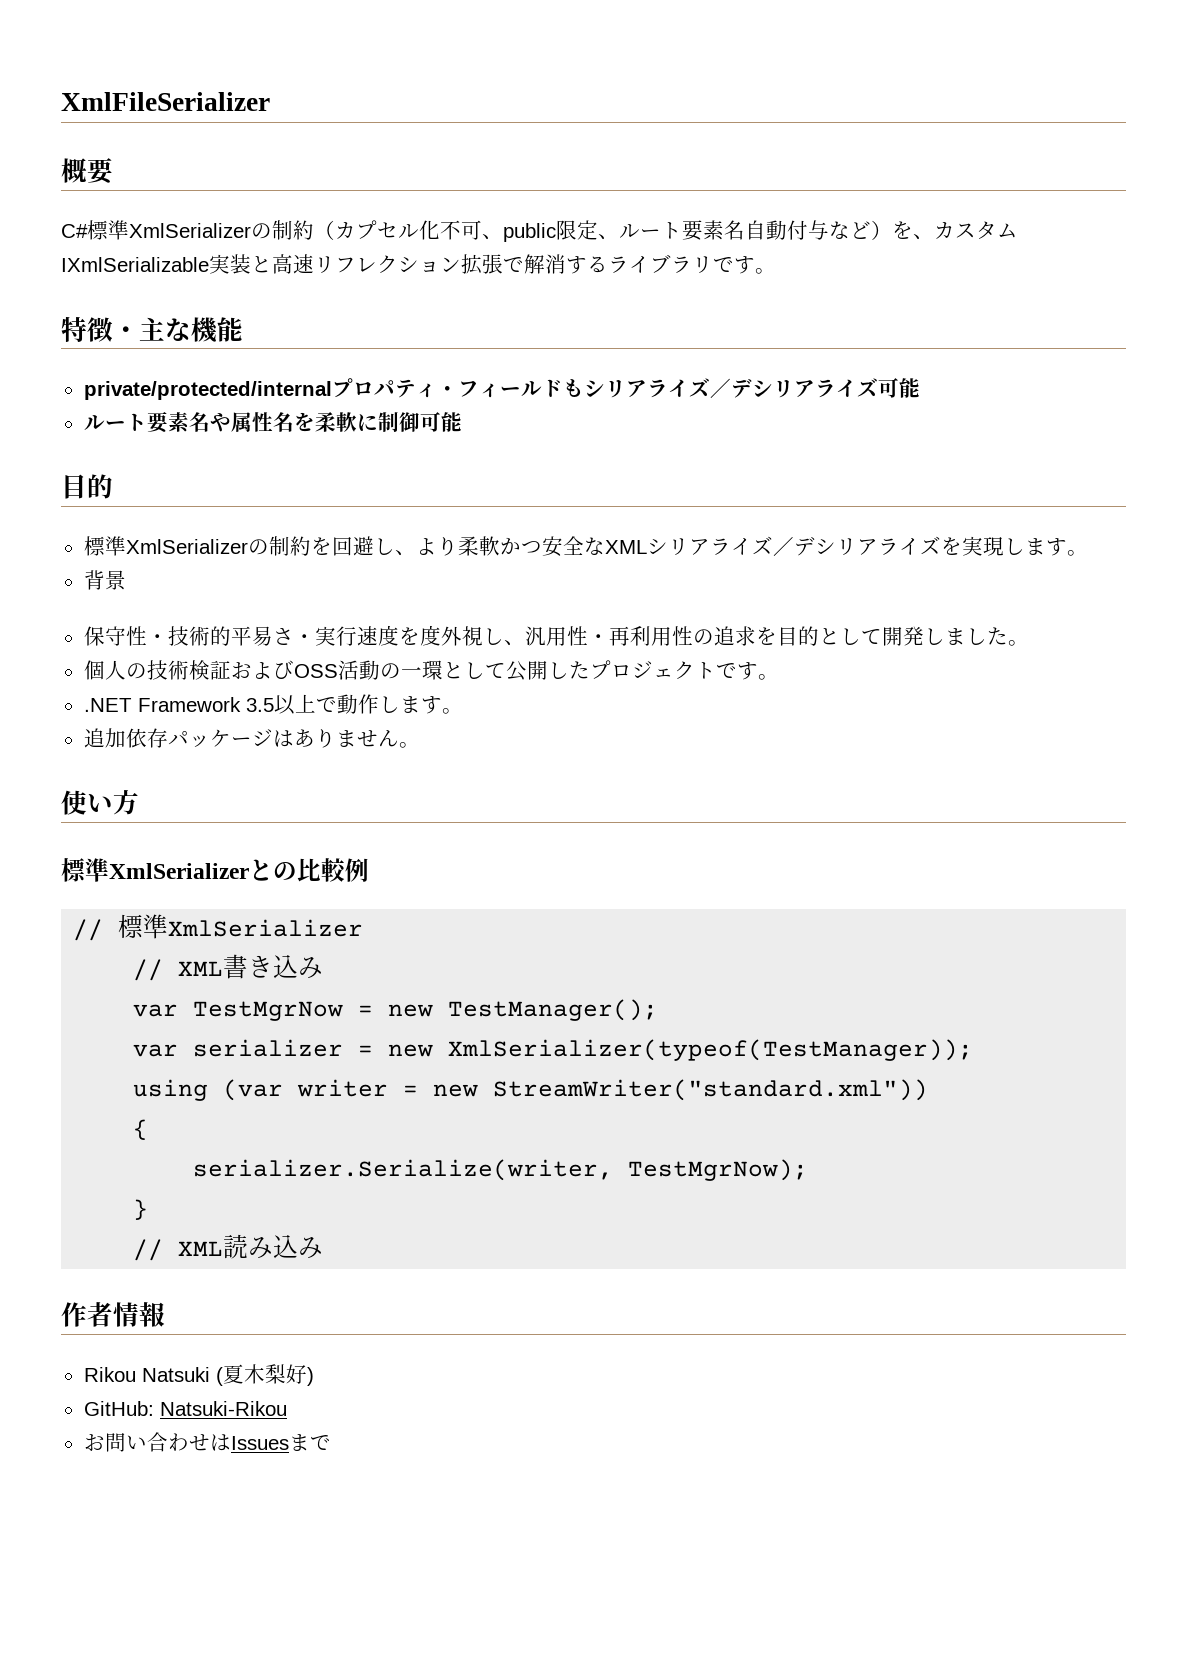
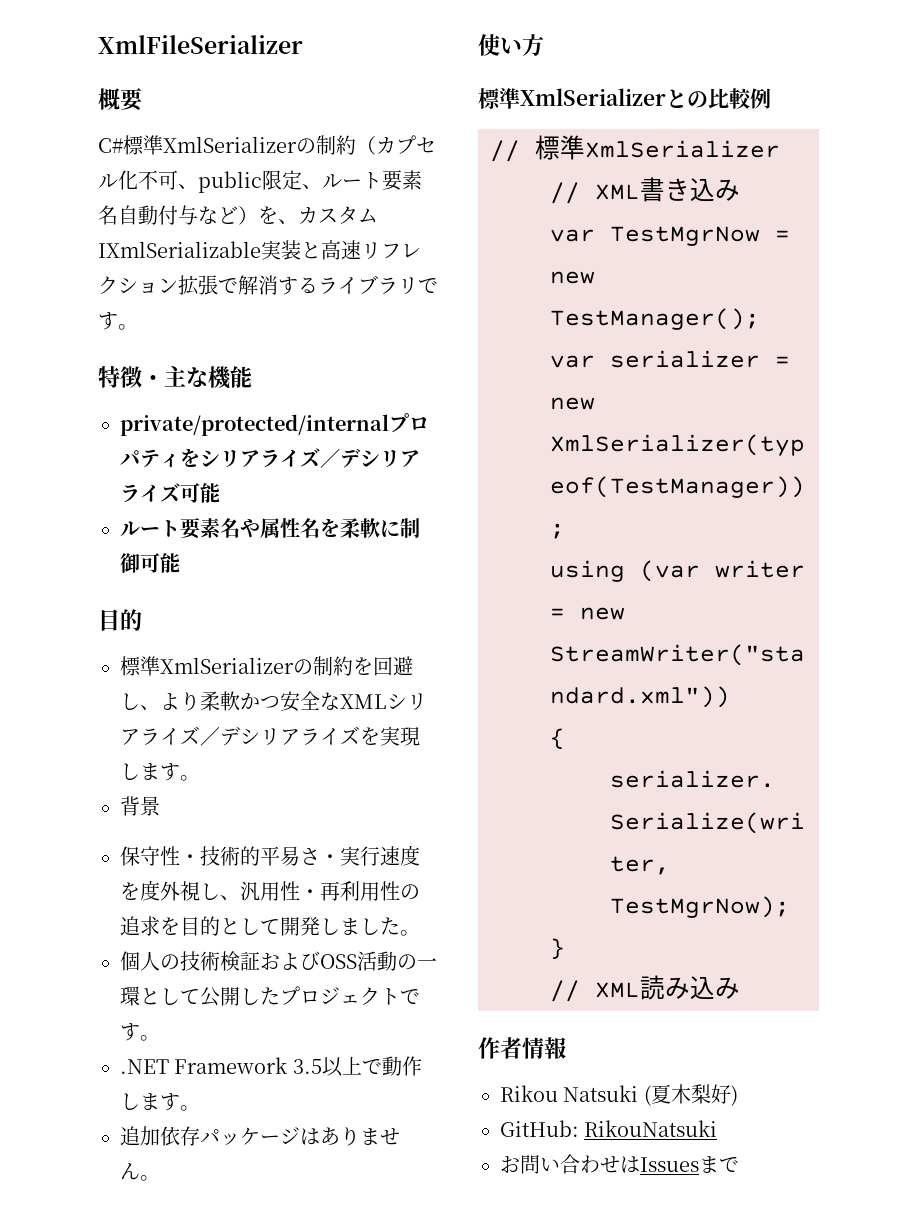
[436,379,584,398] ・フィールドも -> [180,448,200,468] を
[159,1401,287,1416] Natsuki-Rikou -> [584,1120,718,1137] RikouNatsuki

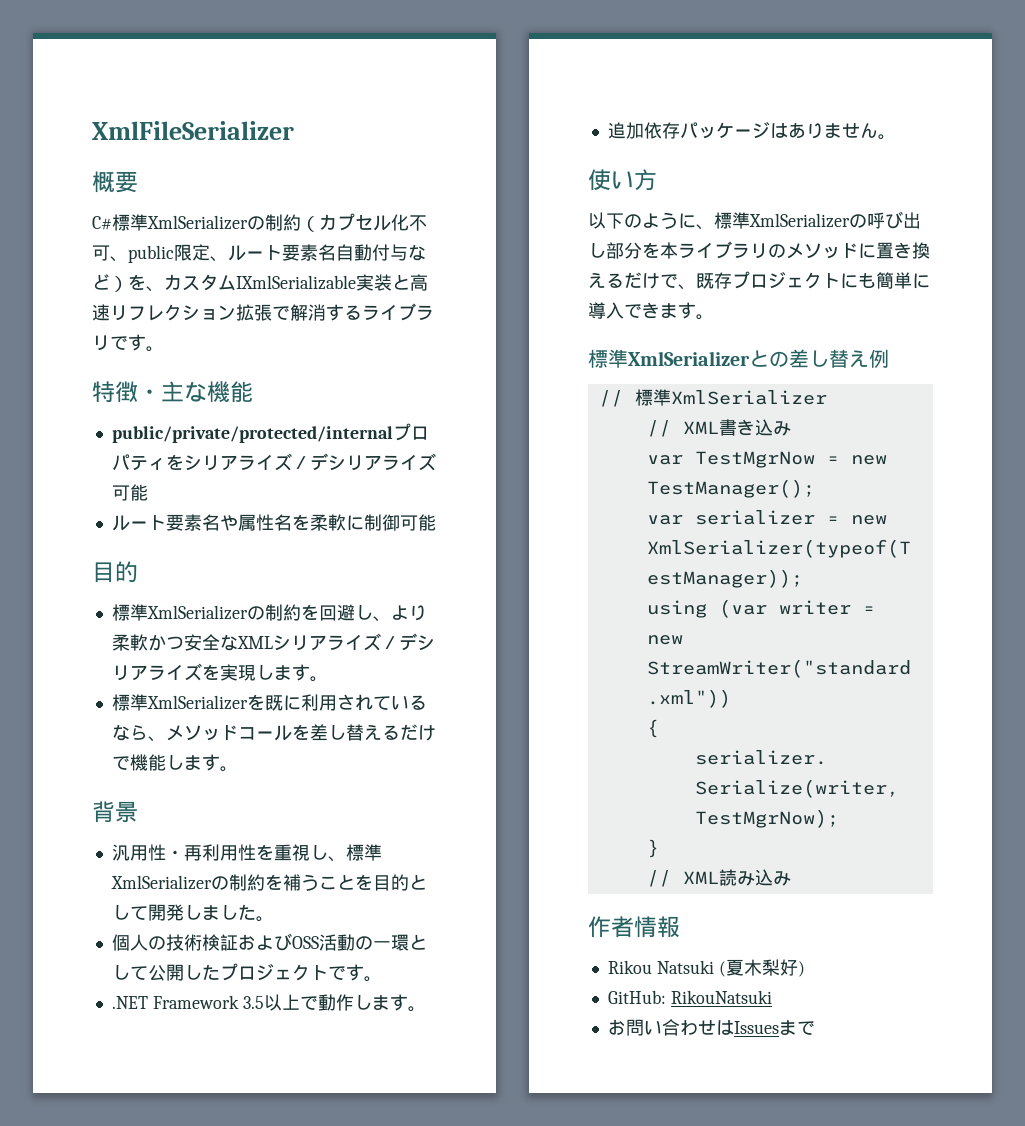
[120,414,389,436] private/protected/internal -> [111,426,393,443] public/private/protected/internal
[120,796,160,816] [120,845,420,866] [120,880,420,901] [120,916,160,936] 背景 // 保守性・技術的平易さ・実行速度を度外視し、汎用性・再利用性の追求 -> [111,694,427,711] [111,724,436,742] [111,754,238,772] [92,801,138,823] [111,844,382,862] [110,874,355,891] 標準XmlSerializerを既に利用されているなら、メソッドコールを差し替えるだけで機能します。 // 背景 // 汎用性・再利用性を重視し、標準XmlSerializerの制約を補うこと
(544, 45) none -> [588,211,921,230] [588,241,930,259] [588,271,930,290] [588,302,714,320] // 以下のように、標準XmlSerializerの呼び出し部分を本ライブラリのメソッドに置き換えるだけで、既存プロジェクトにも簡単に導入できます。
[708,88,752,109] 比較 -> [789,349,869,368] 差し替え

